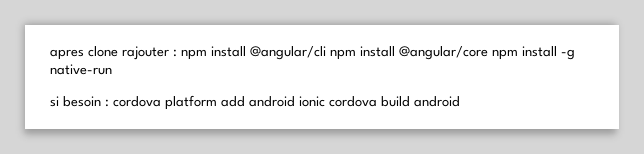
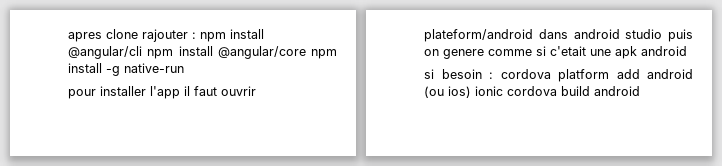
(112, 69) none -> [68,86,256,99] [424,29,693,42] [424,46,687,59] // pour installer l'app il faut ouvrir plateform/android dans android studio puis on genere comme si c'etait une apk android
(295, 101) none -> [424,86,471,98] (ou ios)

